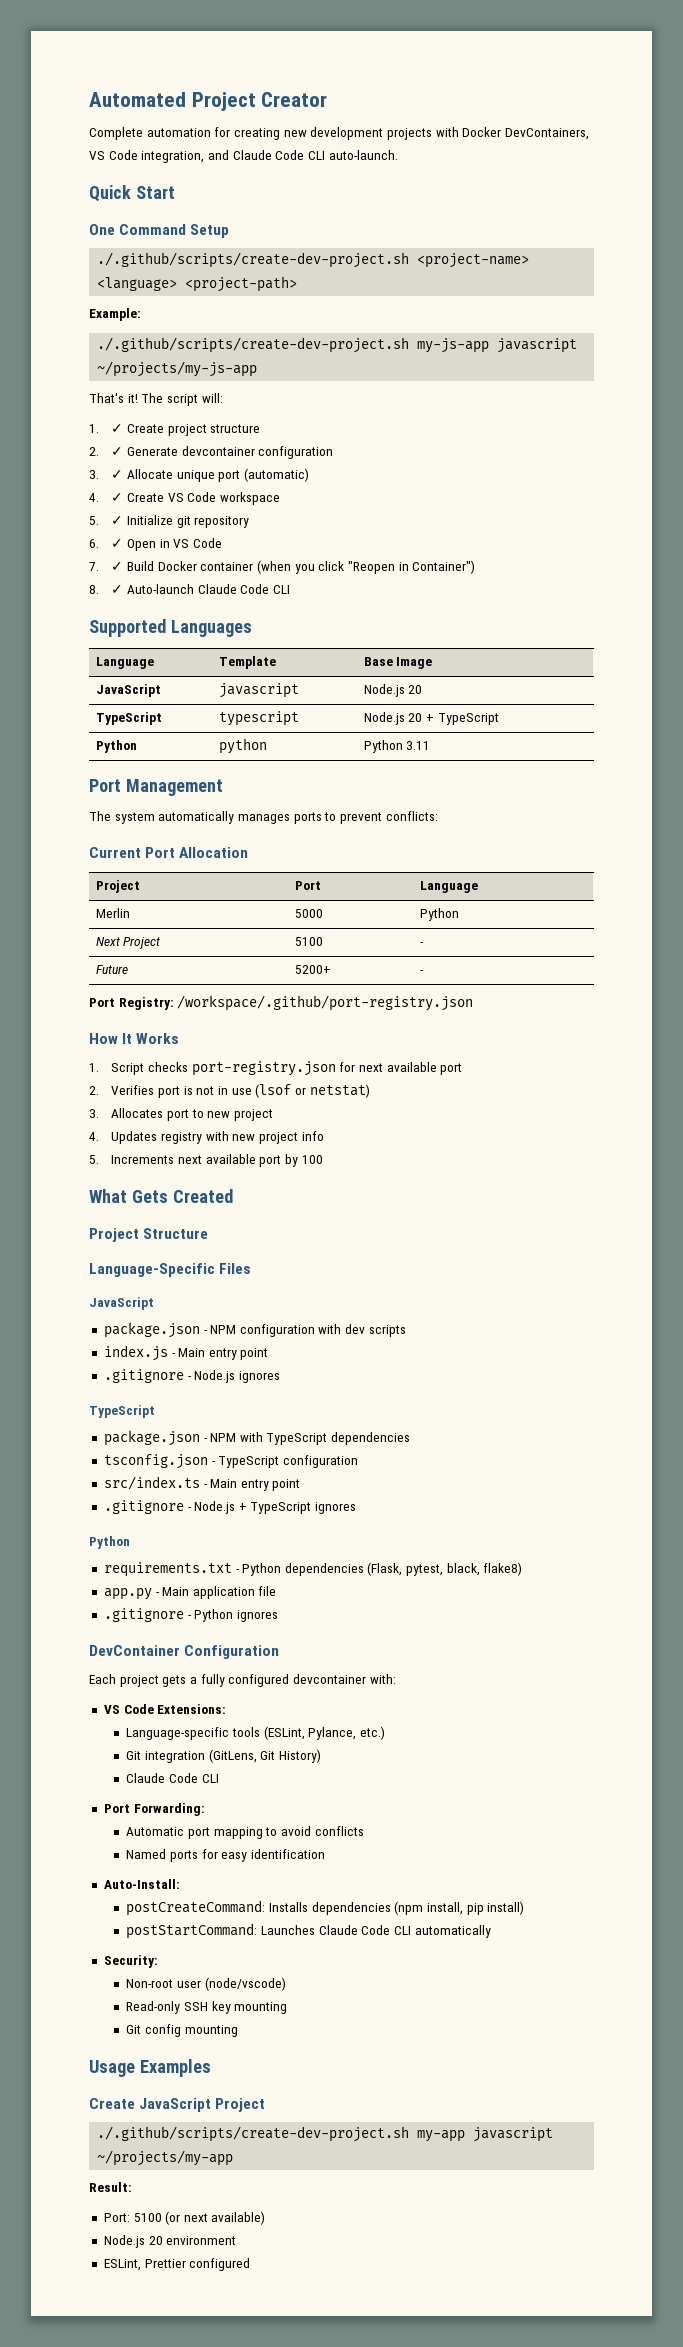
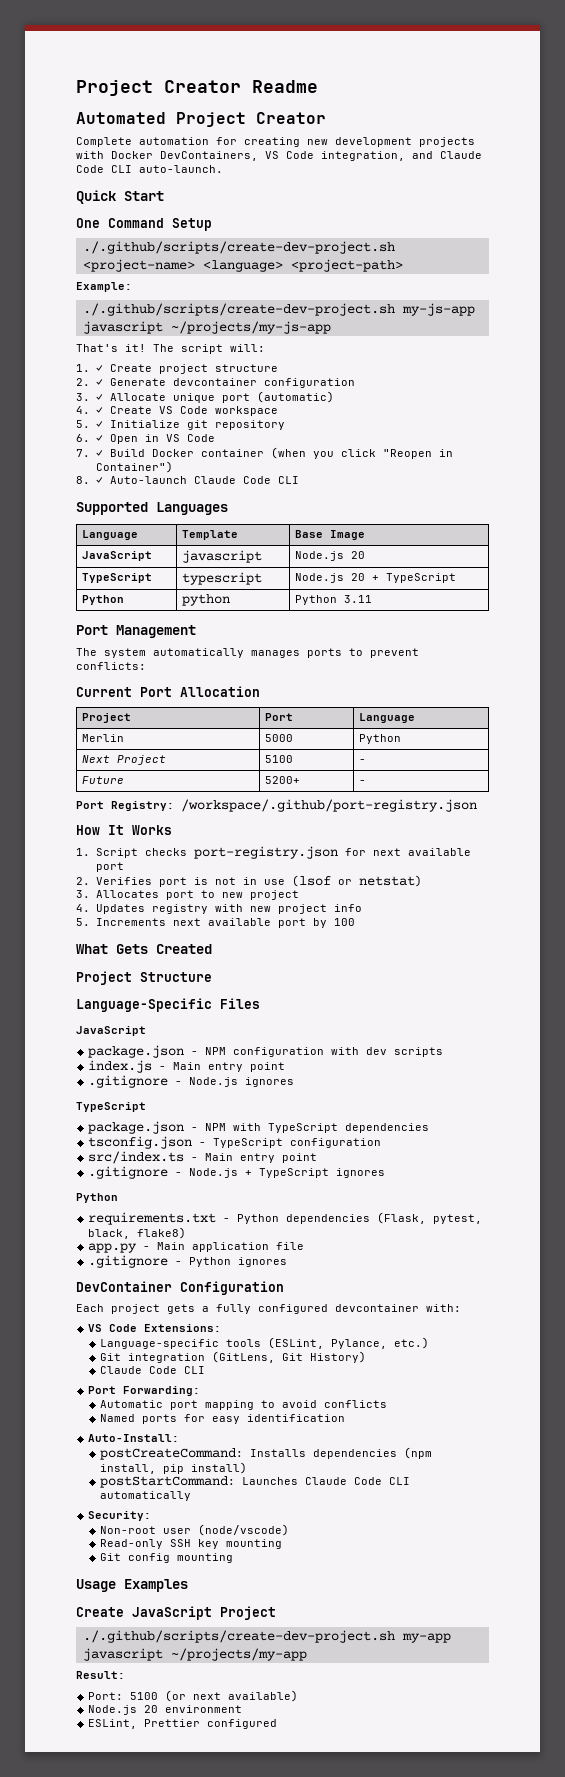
(89, 99) none -> [76,80,318,96] Project Creator Readme //

